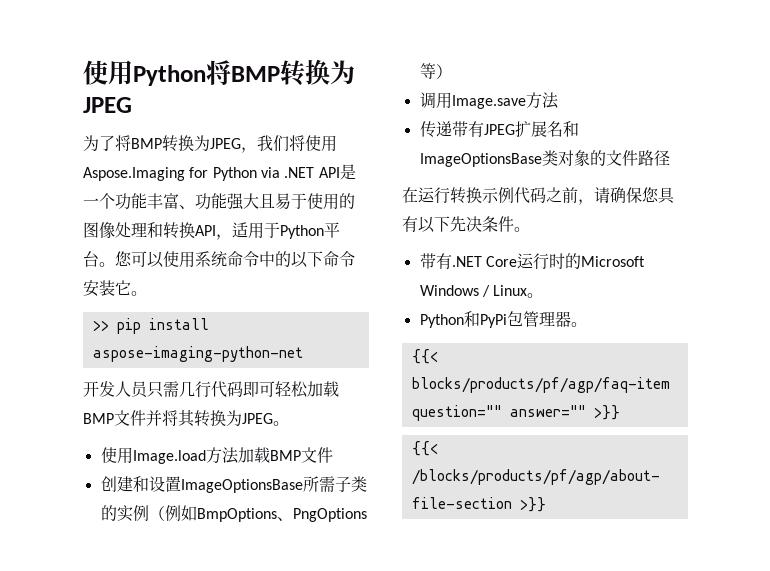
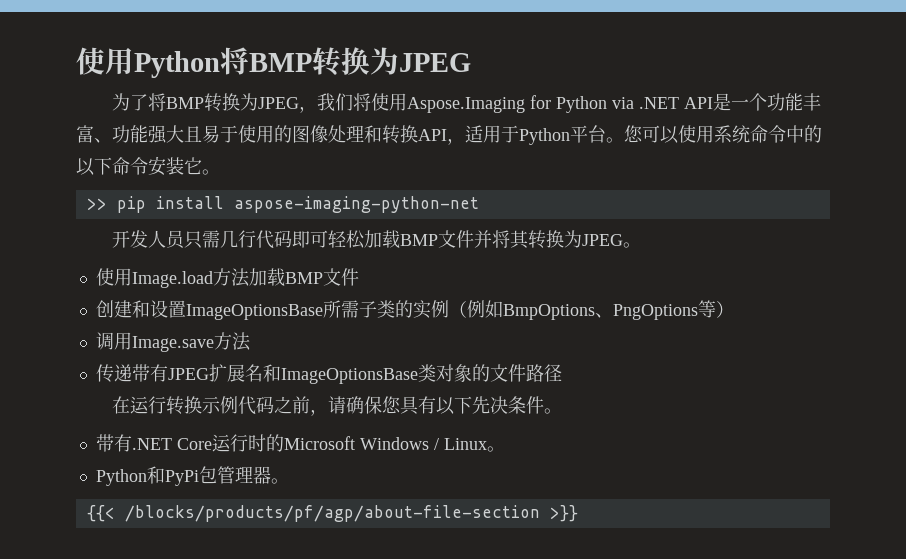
[411,349,438,364] [411,377,670,393] [411,405,620,421] // {{< blocks/products/pf/agp/faq-item question="" answer="" >}} -> (289, 481) none

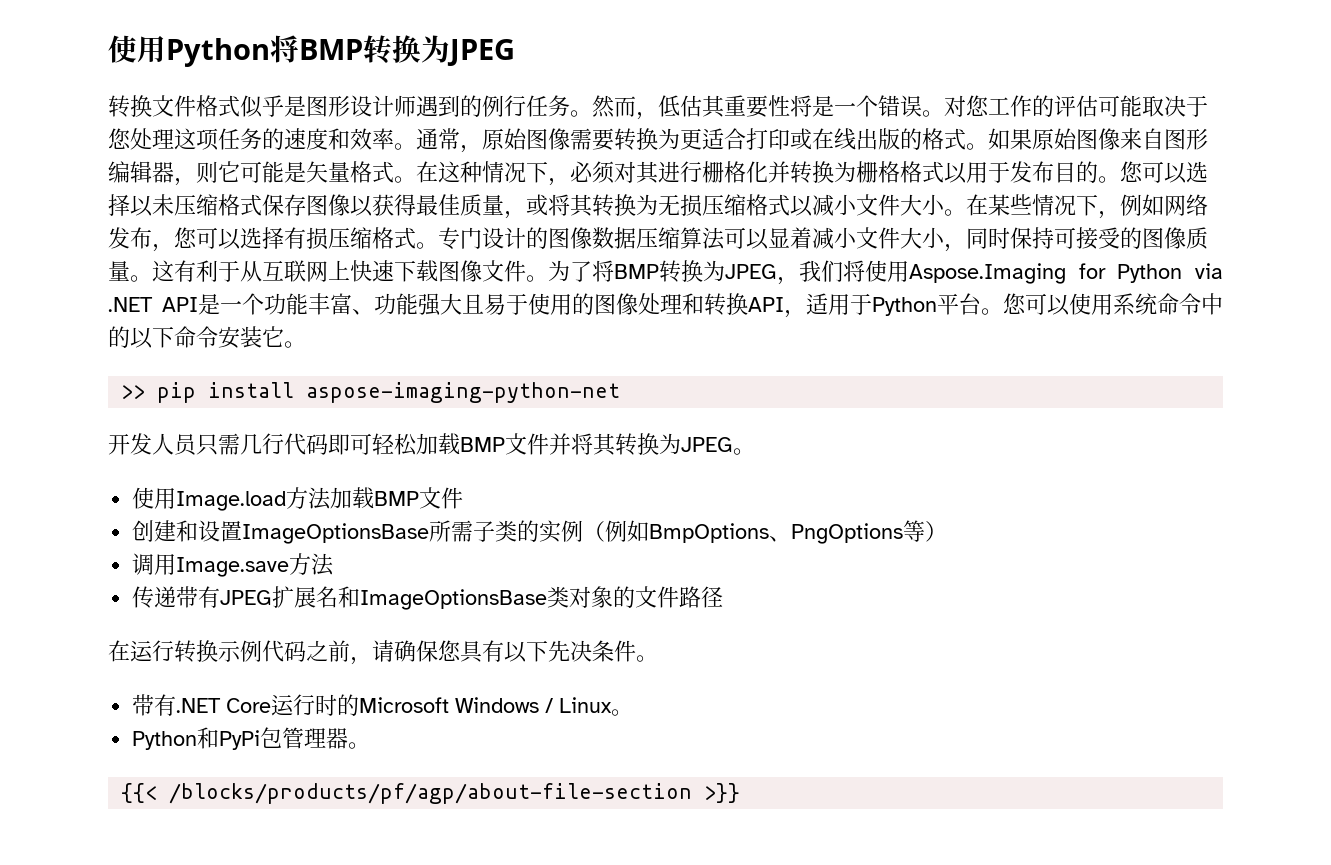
(471, 62) none -> [108,95,1208,120] [108,128,1208,153] [108,161,1208,186] [108,194,1208,219] [108,227,1208,252] [108,260,548,282] 转换文件格式似乎是图形设计师遇到的例行任务。然而，低估其重要性将是一个错误。对您工作的评估可能取决于您处理这项任务的速度和效率。通常，原始图像需要转换为更适合打印或在线出版的格式。如果原始图像来自图形编辑器，则它可能是矢量格式。在这种情况下，必须对其进行栅格化并转换为栅格格式以用于发布目的。您可以选择以未压缩格式保存图像以获得最佳质量，或将其转换为无损压缩格式以减小文件大小。在某些情况下，例如网络发布，您可以选择有损压缩格式。专门设计的图像数据压缩算法可以显着减小文件大小，同时保持可接受的图像质量。这有利于从互联网上快速下载图像文件。

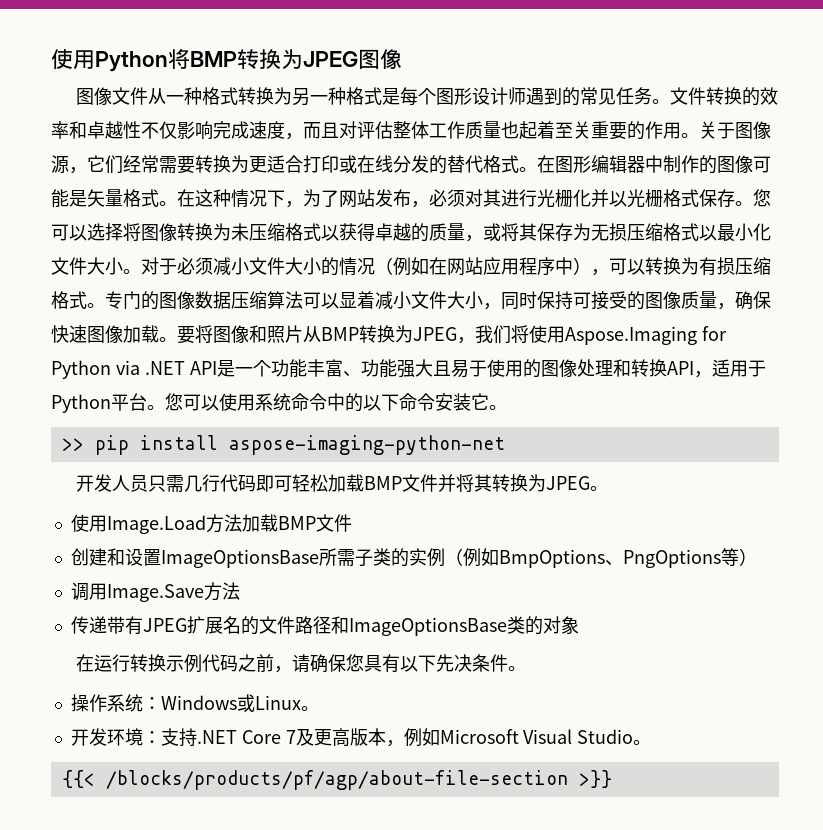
[108,95,1208,120] [108,128,570,153] // 转换文件格式似乎是图形设计师遇到的例行任务。然而，低估其重要性将是一个错误。对您工作的评估可能取决于您处理这项任务的速度和效率。通常，原始图像 -> [358,49,402,69] [76,87,779,106] [51,121,771,140] [51,155,159,174] 图像 // 图像文件从一种格式转换为另一种格式是每个图形设计师遇到的常见任务。文件转换的效率和卓越性不仅影响完成速度，而且对评估整体工作质量也起着至关重要的作用。关于图像源，它们经常
[856,128,1208,150] [108,161,240,186] 出版的格式。如果原始图像来自图形编辑器，则它 -> [393,155,753,174] 分发的替代格式。在图形编辑器中制作的图像
[570,161,1208,184] [108,194,460,217] 必须对其进行栅格化并转换为栅格格式以用于发布目的。您可以选择以未压缩格式保存图像以获得最佳 -> [303,189,771,208] [51,223,429,242] 为了网站发布，必须对其进行光栅化并以光栅格式保存。您可以选择将图像转换为未压缩格式以获得卓越的
[592,194,636,217] 转换 -> [537,223,573,241] 保存
[812,194,1208,219] [108,227,284,252] 减小文件大小。在某些情况下，例如网络发布，您可以选择 -> [717,223,771,241] [51,257,699,276] 最小化文件大小。对于必须减小文件大小的情况（例如在网站应用程序中），可以转换为
[482,227,526,249] 设计 -> (141, 300) none
[130,260,614,282] 。这有利于从互联网上快速下载图像文件。为了将 -> [717,291,771,310] [51,325,321,344] ，确保快速图像加载。要将图像和照片从
[176,491,287,511] Image.load -> [106,515,206,534] Image.Load
[176,557,290,577] Image.save -> [106,584,204,602] Image.Save
[338,586,614,610] 和ImageOptionsBase类对象 -> (241, 625) none
(724, 597) none -> [330,616,579,636] 和ImageOptionsBase类的对象
[132,694,634,716] [132,727,349,750] 带有.NET Core运行时的Microsoft Windows / Linux。 // Python和PyPi包管理器 -> [70,694,319,712] [70,728,634,747] 操作系统：Windows或Linux。 // 开发环境：支持.NET Core 7及更高版本，例如Microsoft Visual Studio

